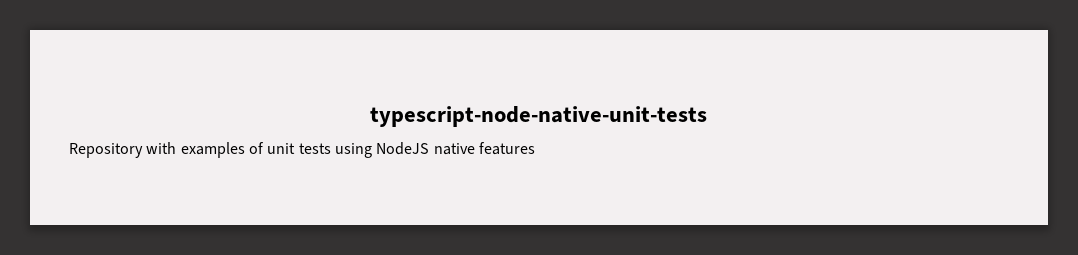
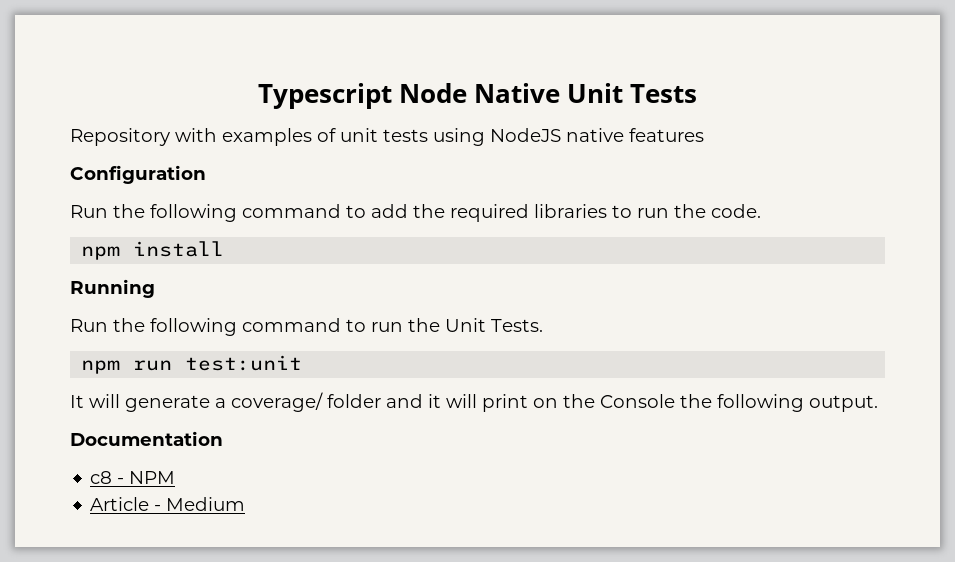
[369,106,707,127] typescript-node-native-unit-tests -> [258,83,698,109] Typescript Node Native Unit Tests
(535, 148) none -> [70,165,206,184] [70,204,761,222] [81,241,225,260] [70,279,155,298] [70,318,543,336] [81,355,303,374] [70,392,878,412] [70,431,223,446] [90,471,176,484] [90,497,246,511] // Configuration // Run the following command to add the required libraries to run the code. // npm install // Running // Run the following command to run the Unit Tests. // npm run test:unit // It will generate a coverage/ folder and it will print on the Console the following output. // Documentation // c8 - NPM // Article - Medium

